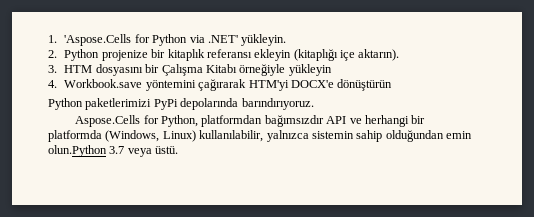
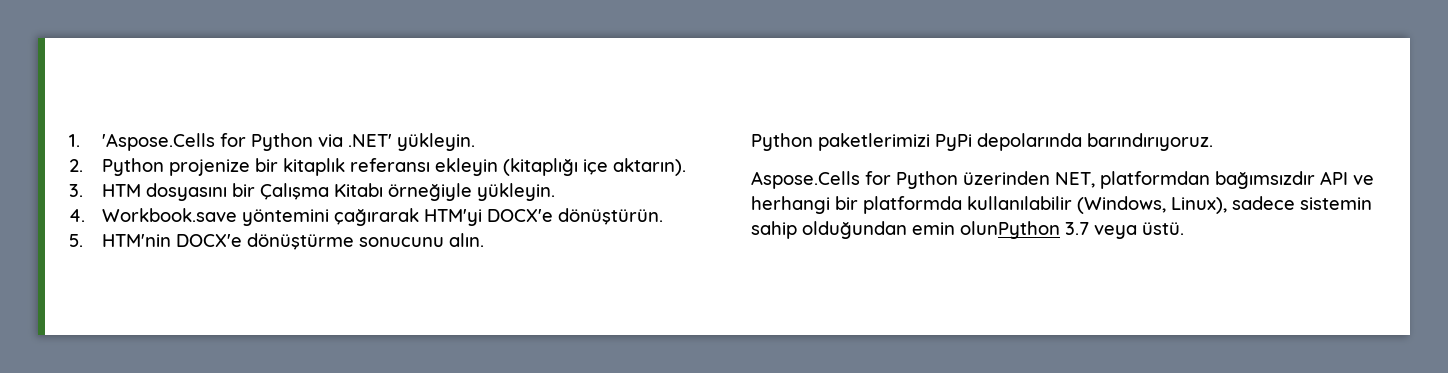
[288,64,332,76] yükleyin -> [476,183,555,201] yükleyin.
[337,79,393,91] dönüştürün -> [557,208,663,225] [69,233,484,250] dönüştürün. // 5. HTM'nin DOCX'e dönüştürme sonucunu alın.
[161,115,199,127] Python, -> [896,171,1095,189] Python üzerinden NET,
[105,130,309,142] (Windows, Linux) kullanılabilir, yalnızca -> [967,196,1295,214] kullanılabilir (Windows, Linux), sadece
[48,145,107,157] olun.Python -> [960,221,1060,239] olunPython

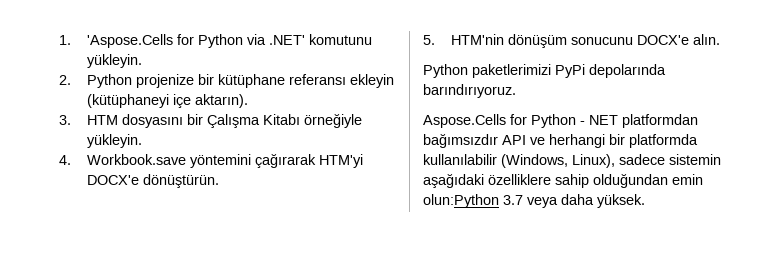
(392, 140) none -> [309,34,373,45] komutunu
[282,158,345,176] kitaplık -> [218,74,286,88] kütüphane
[502,158,578,176] (kitaplığı -> [87,94,170,108] (kütüphaneyi
[175,233,444,250] DOCX'e dönüştürme sonucunu -> [508,34,690,48] dönüşüm sonucunu DOCX'e
[963,171,1095,188] üzerinden NET, -> [580,115,618,125] - NET
(1372, 203) none -> [423,173,551,188] aşağıdaki özelliklere
[960,221,1060,239] olunPython -> [423,194,499,208] olun:Python
[1142,222,1184,235] üstü. -> [561,194,645,208] daha yüksek.

